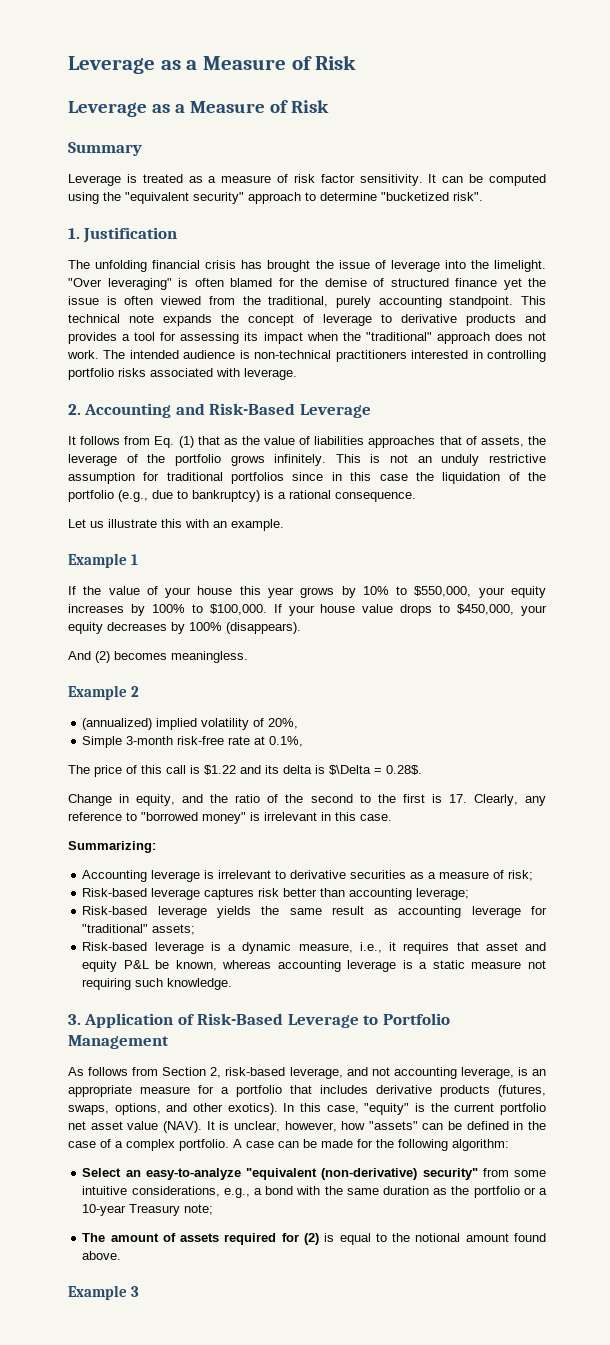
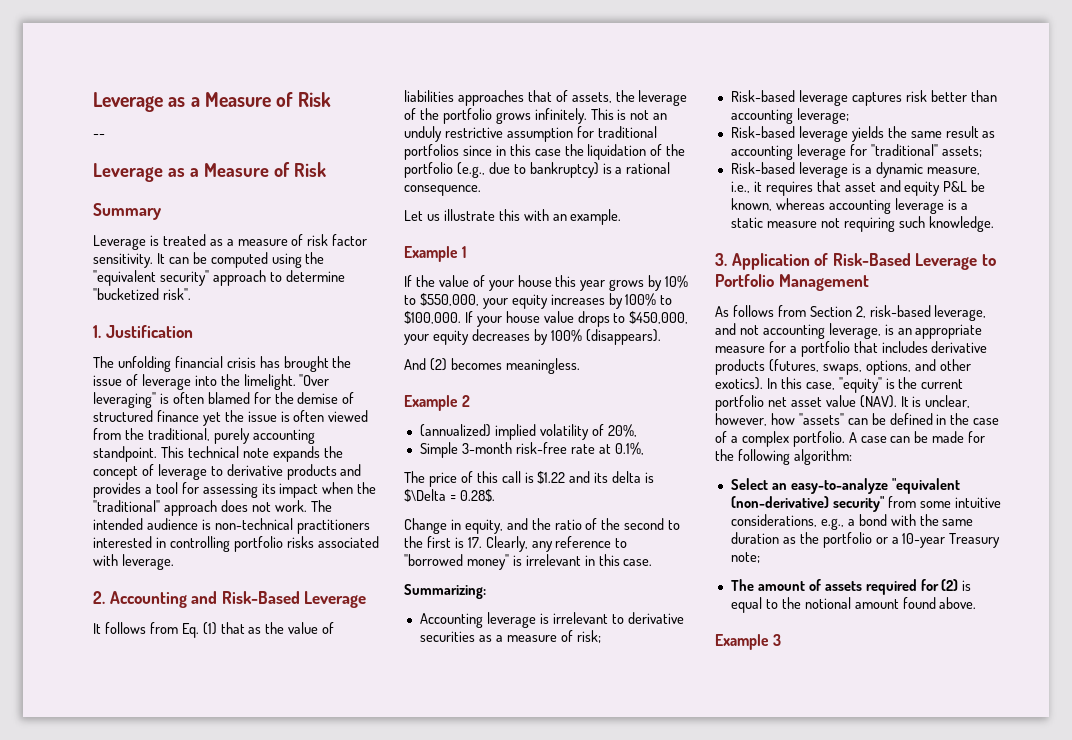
[68,55,357,74] Leverage as a Measure of Risk -> [93,92,332,112] [93,134,105,138] Leverage as a Measure of Risk // --

